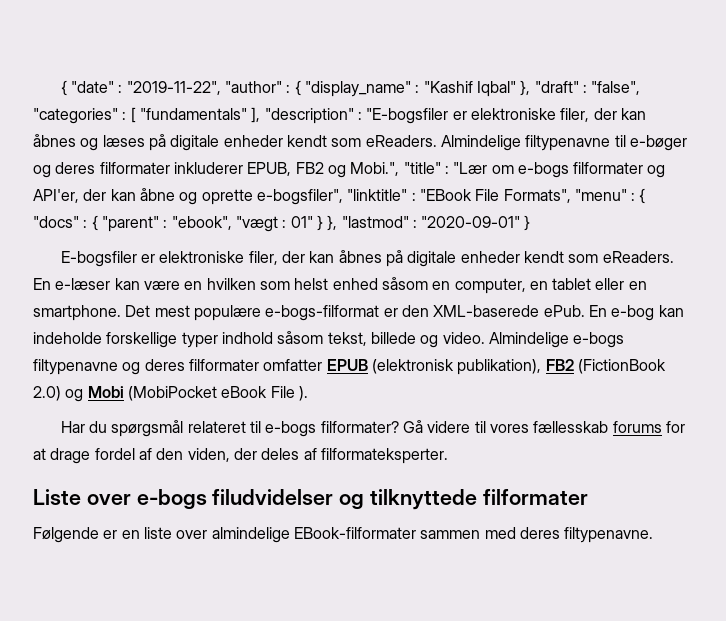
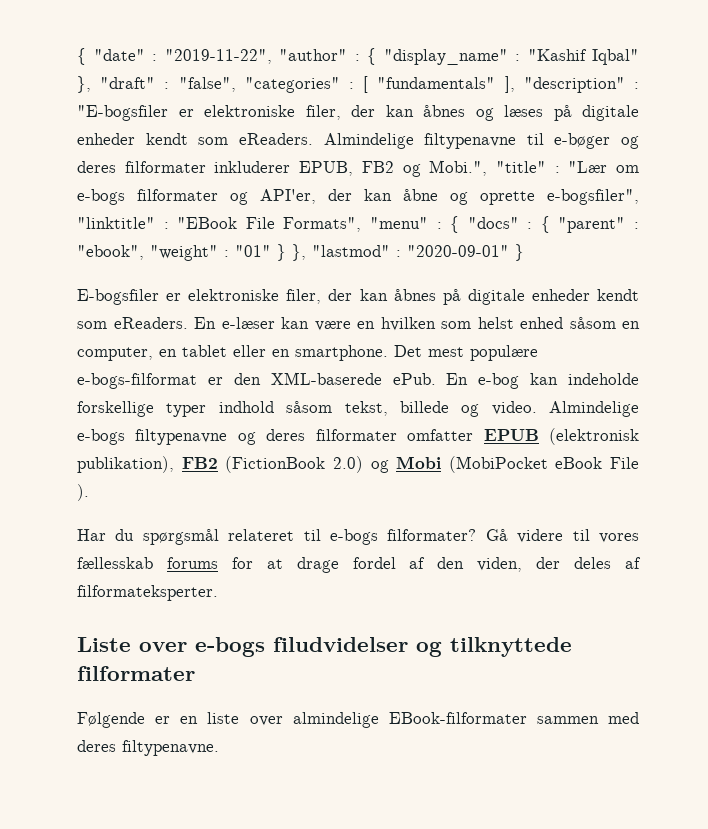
[235,216,313,232] "vægt : 01" -> [150,245,271,261] "weight" : "01"

